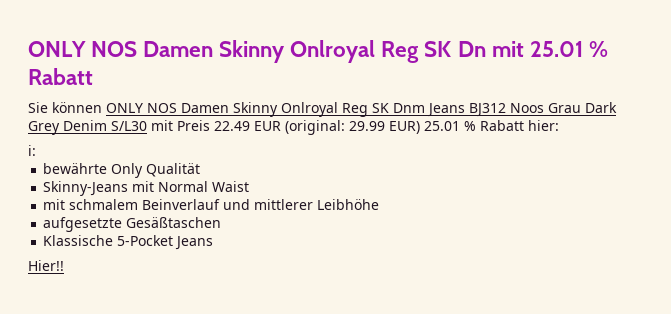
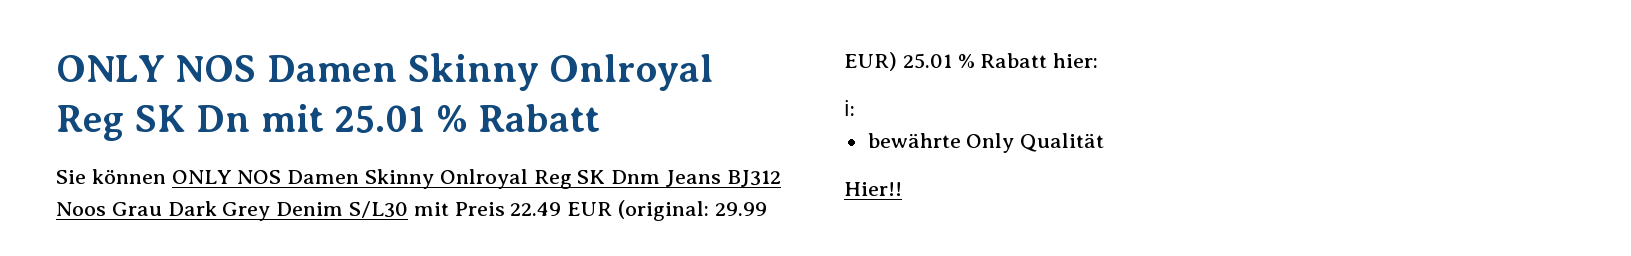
[43,181,250,196] [43,199,380,210] [43,217,222,232] [43,235,214,250] // Skinny-Jeans mit Normal Waist // mit schmalem Beinverlauf und mittlerer Leibhöhe // aufgesetzte Gesäßtaschen // Klassische 5-Pocket Jeans -> (1105, 142) none

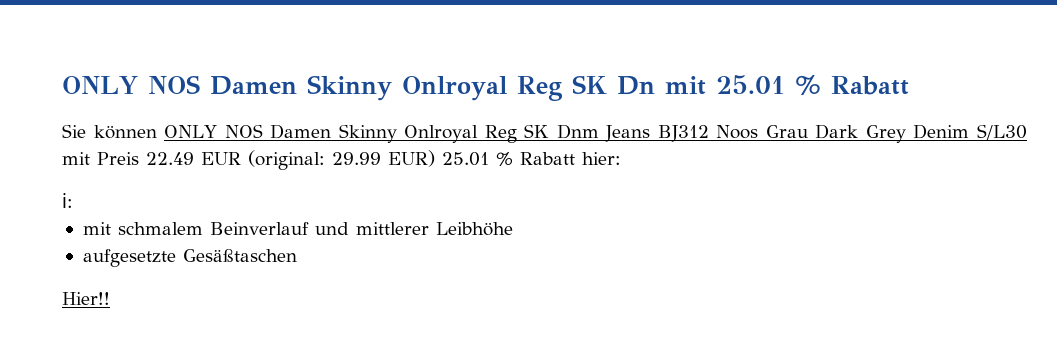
[867,133,1105,153] bewährte Only Qualität -> [82,222,513,236] [82,249,297,267] mit schmalem Beinverlauf und mittlerer Leibhöhe // aufgesetzte Gesäßtaschen

